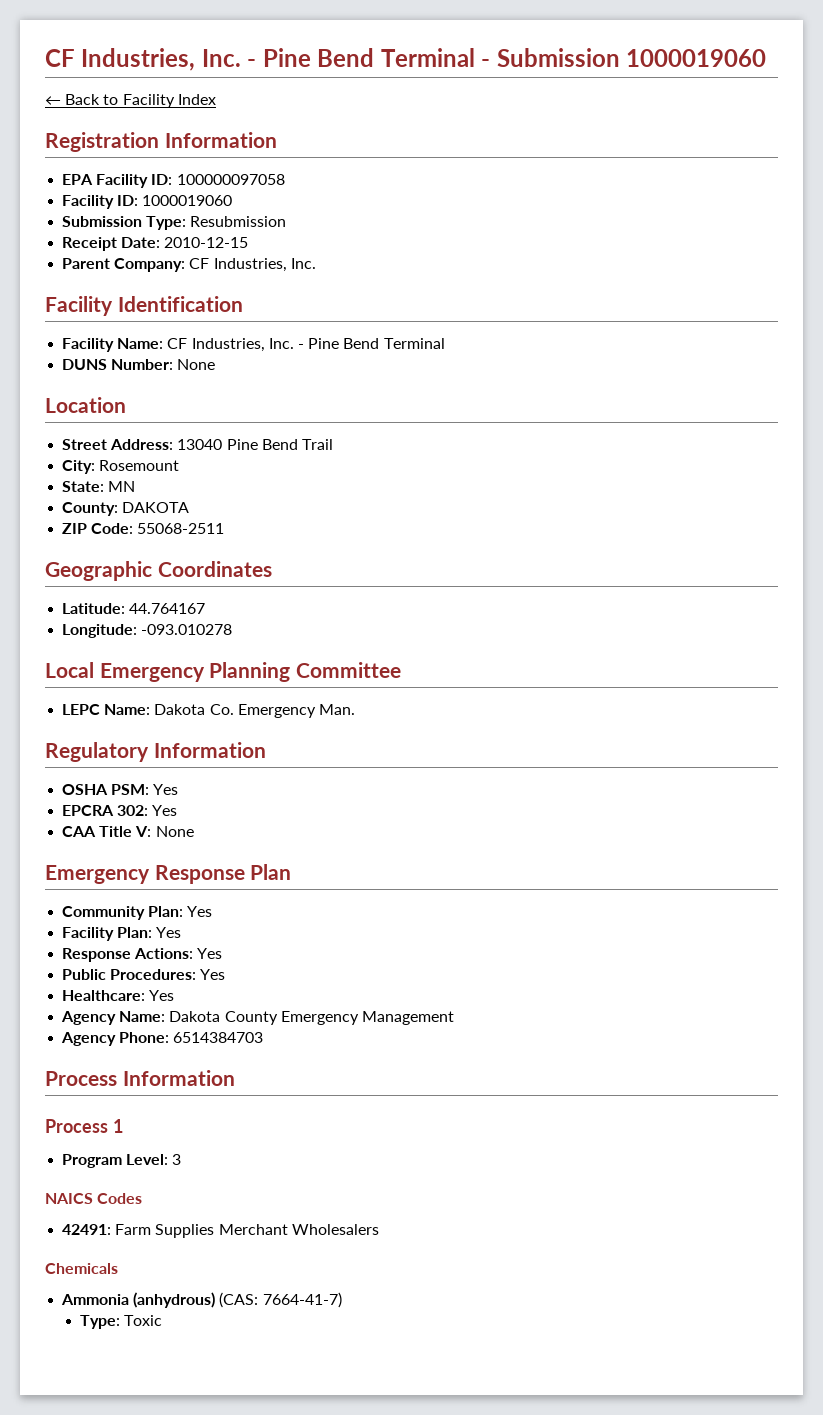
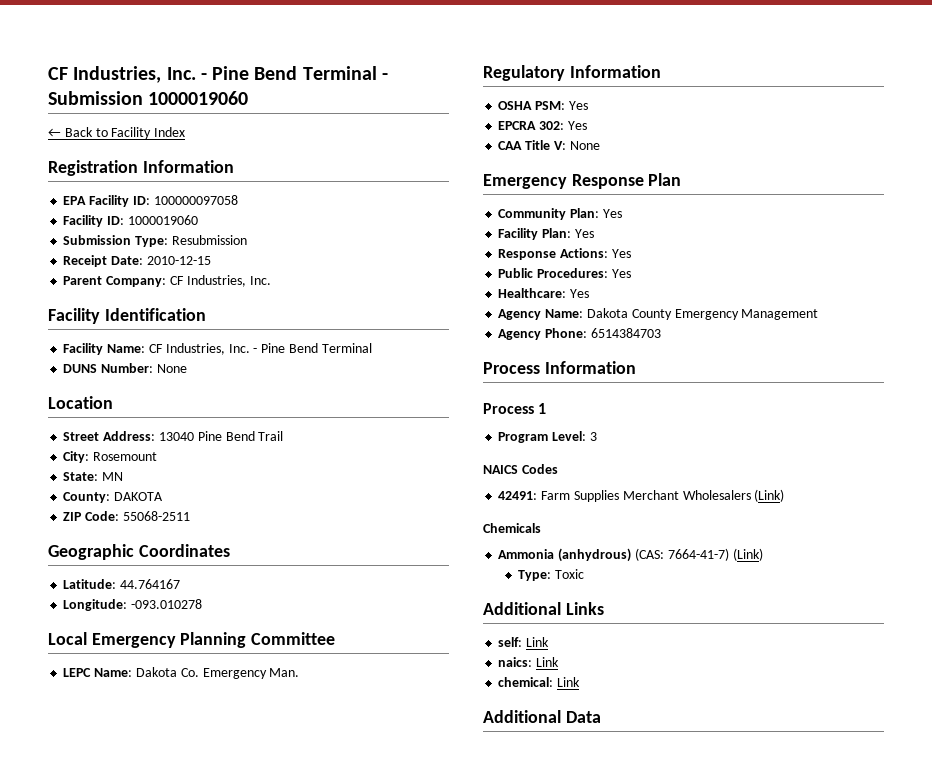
(379, 1229) none -> [754,489,785,502] (Link)
(342, 1300) none -> [732,548,763,561] (Link)
(163, 1320) none -> [483,602,604,615] [498,637,550,647] [498,657,560,667] [498,677,581,687] [483,710,601,723] // Additional Links // self: Link // naics: Link // chemical: Link // Additional Data

